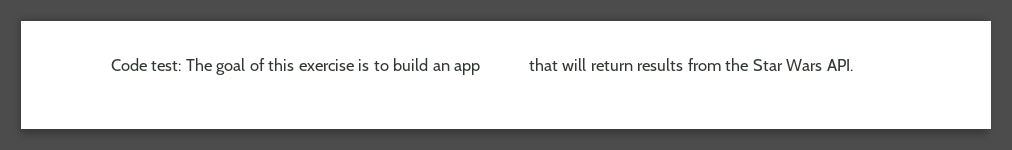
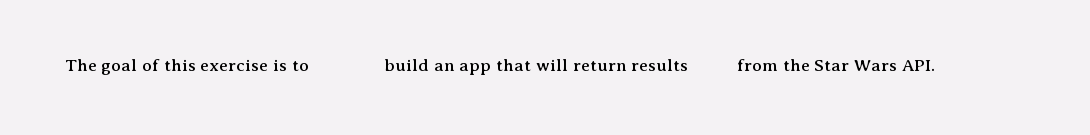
[111,58,182,71] Code test: -> (64, 65) none

